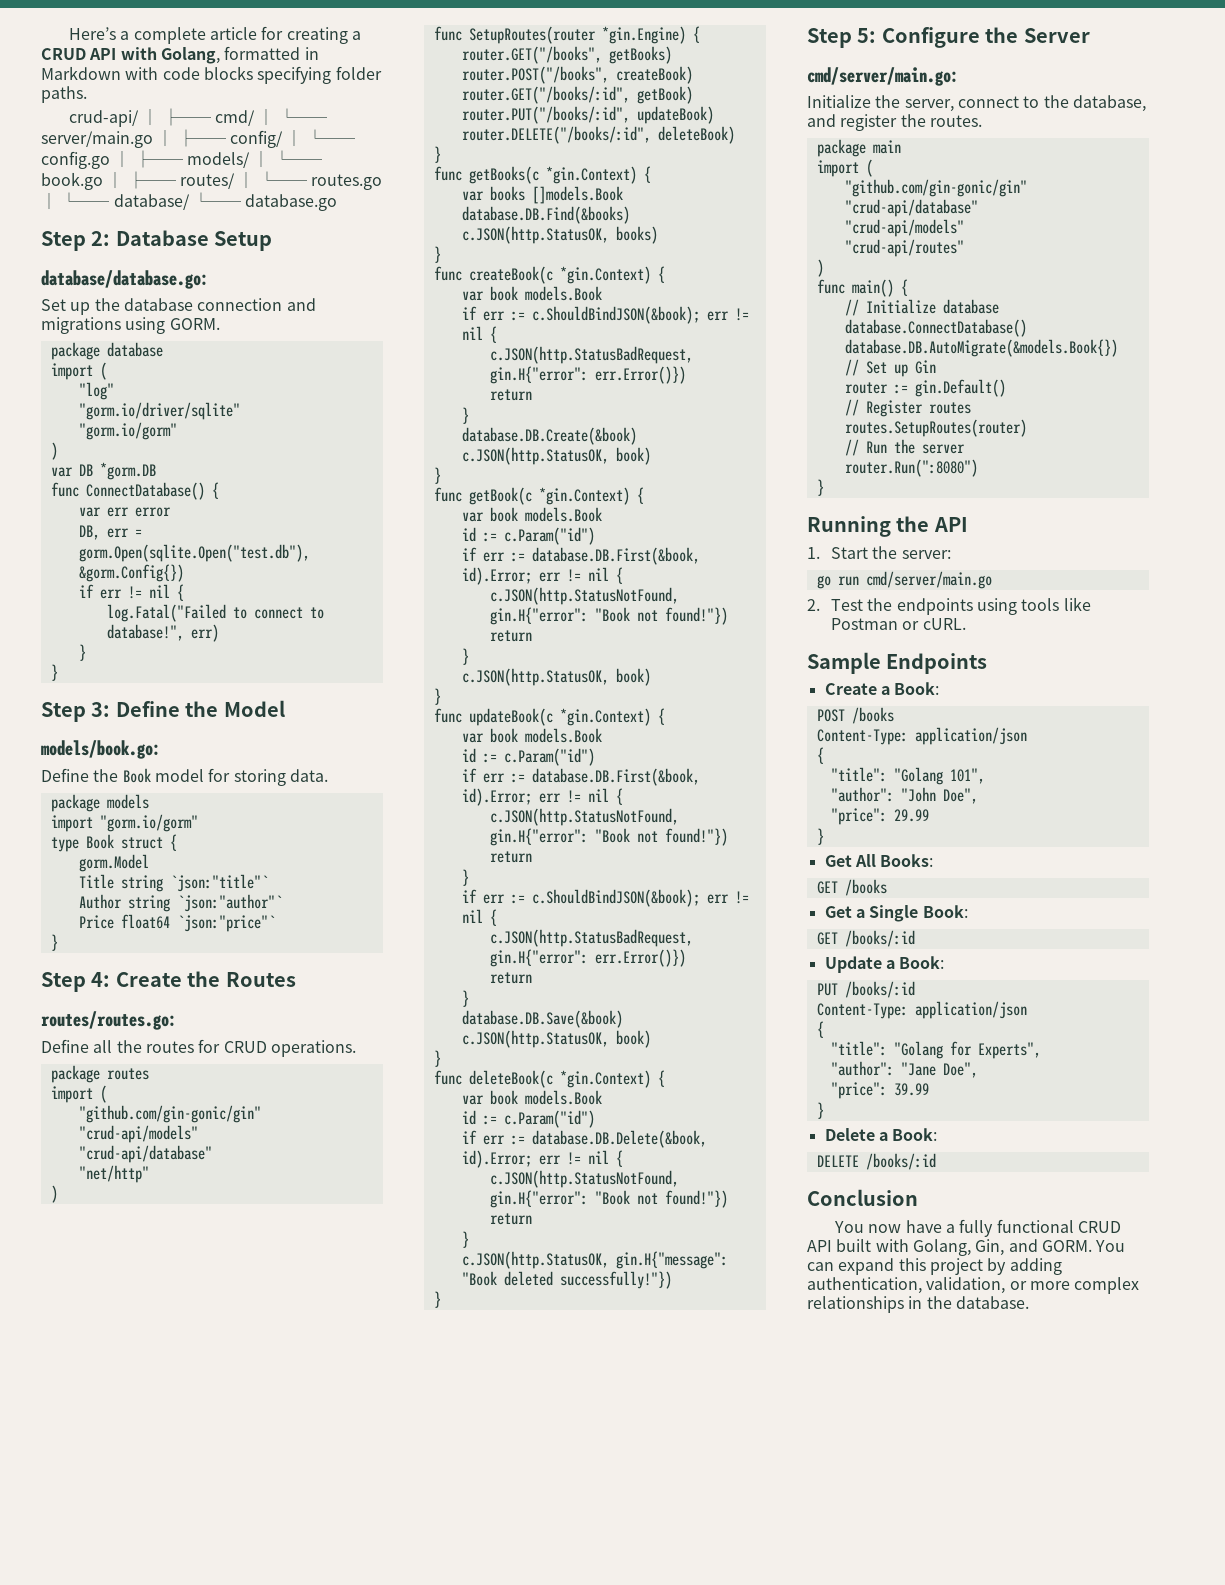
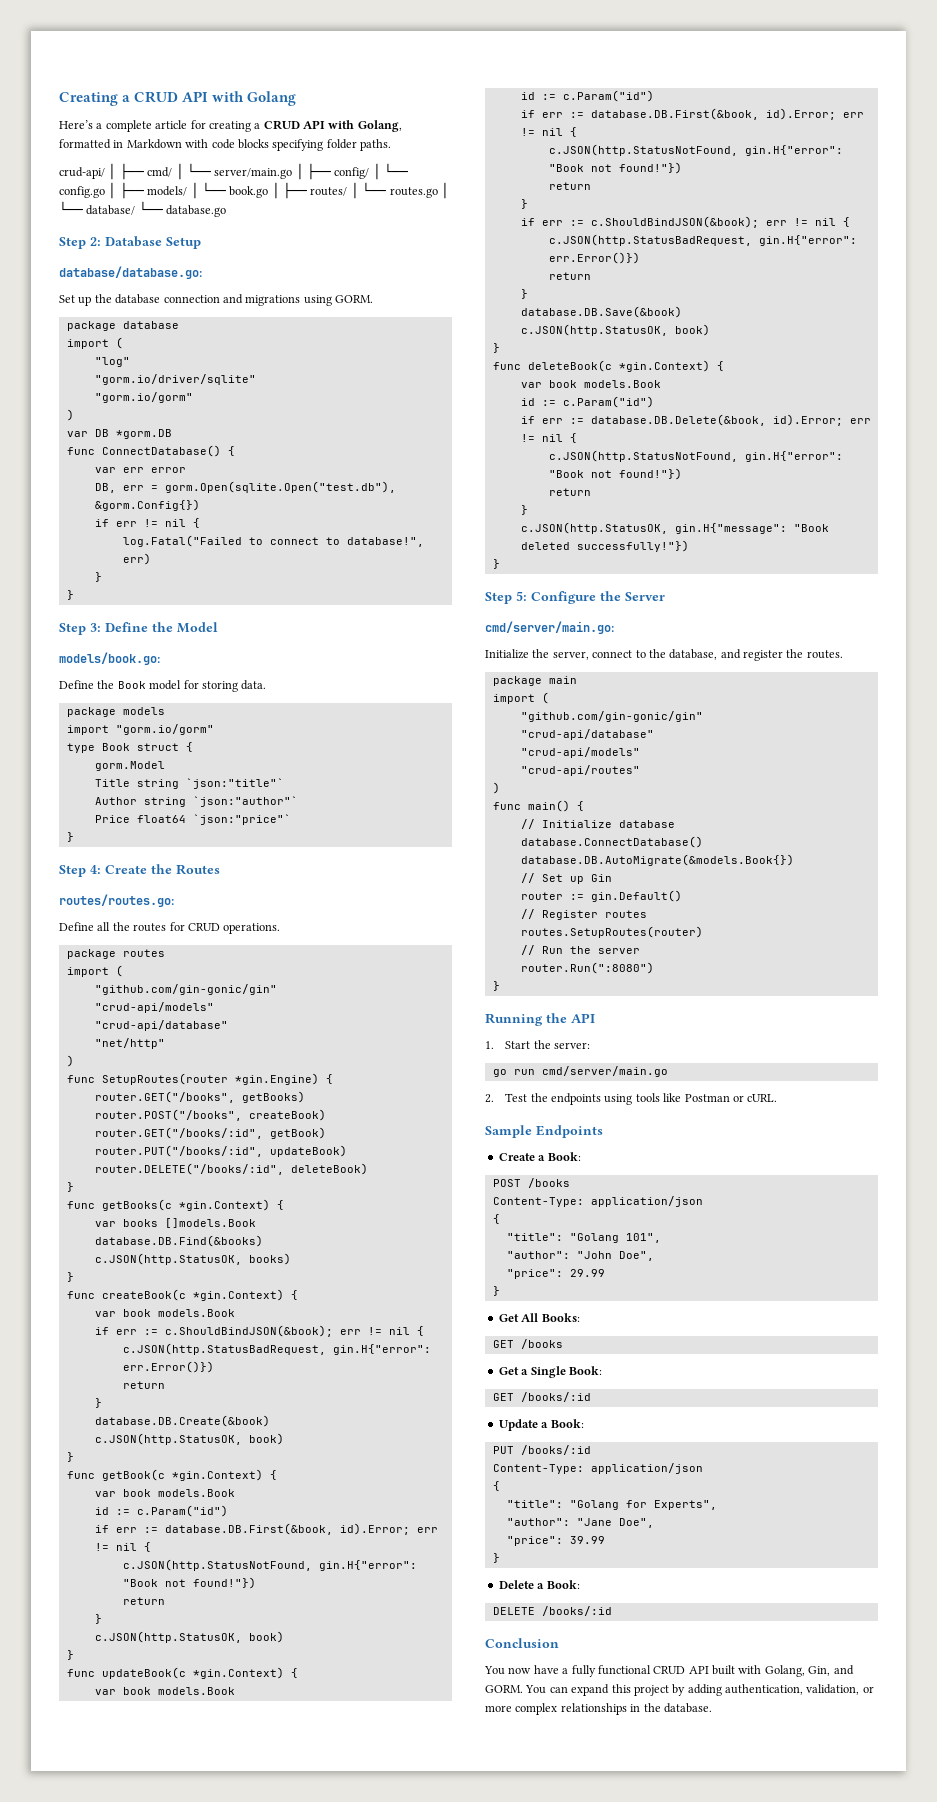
(69, 33) none -> [59,91,297,106] Creating a CRUD API with Golang //

